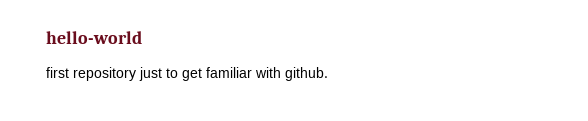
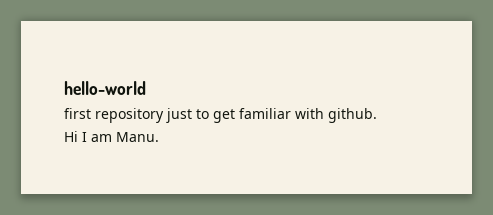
(328, 74) none -> [64,131,159,142] // Hi I am Manu.

